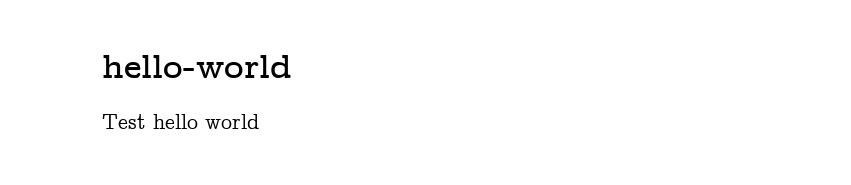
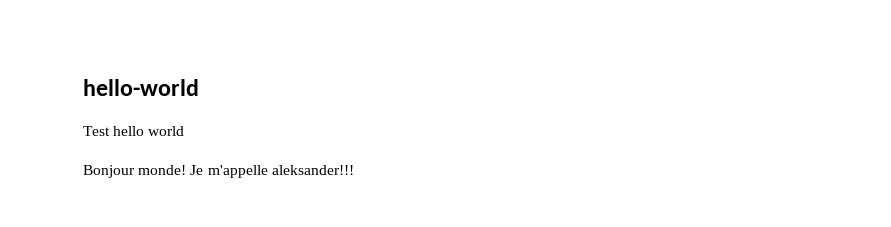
(259, 121) none -> [83,165,354,178] // Bonjour monde! Je m'appelle aleksander!!!

